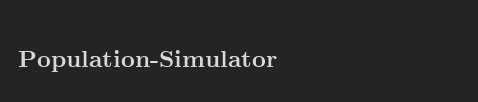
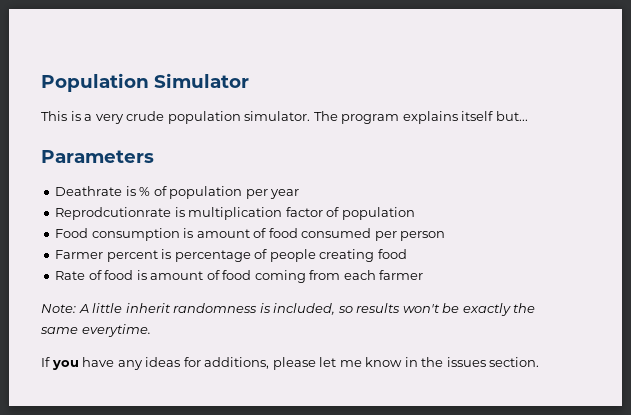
[18,50,277,72] Population-Simulator -> [41,73,249,92] [41,111,528,124] [41,150,154,163] [55,186,300,199] [55,207,415,220] [55,228,446,241] [55,249,407,262] [55,270,424,283] [41,303,536,316] [40,324,151,337] [41,357,540,370] Population Simulator // This is a very crude population simulator. The program explains itself but... // Parameters // Deathrate is % of population per year // Reprodcutionrate is multiplication factor of population // Food consumption is amount of food consumed per person // Farmer percent is percentage of people creating food // Rate of food is amount of food coming from each farmer // Note: A little inherit randomness is included, so results won't be exactly the same everytime. // If you have any ideas for additions, please let me know in the issues section.

